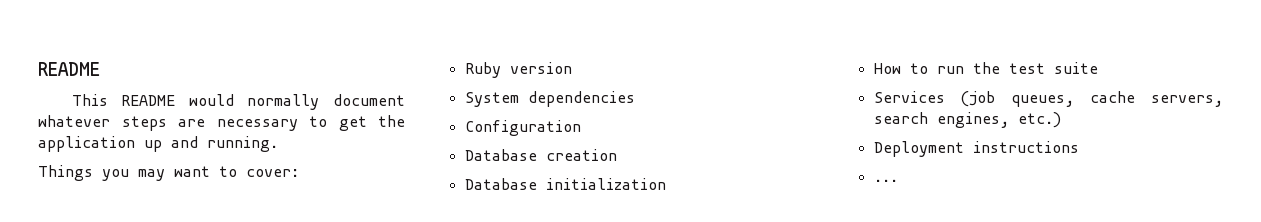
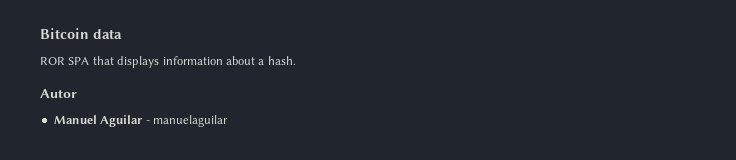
[38,62,100,76] [71,94,405,110] [38,115,405,131] [38,136,278,152] [38,165,299,181] [464,62,572,78] [464,91,635,107] [464,120,581,136] [464,149,617,161] [464,178,666,190] [873,62,1098,74] [873,91,1223,107] [873,112,1061,128] [873,141,1079,157] [873,179,898,182] README // This README would normally document whatever steps are necessary to get the application up and running. // Things you may want to cover: // Ruby version // System dependencies // Configuration // Database creation // Database initialization // How to run the test suite // Services (job queues, cache servers, search engines, etc.) // Deployment instructions // ... -> [40,28,122,39] [40,56,296,68] [40,89,77,98] [53,115,228,127] Bitcoin data // ROR SPA that displays information about a hash. // Autor // Manuel Aguilar - manuelaguilar

